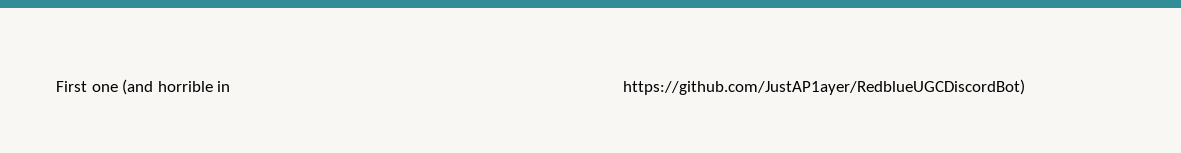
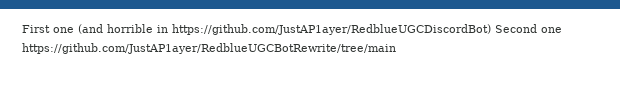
(1025, 87) none -> [495,24,562,33] [22,43,396,54] Second one https://github.com/JustAP1ayer/RedblueUGCBotRewrite/tree/main

